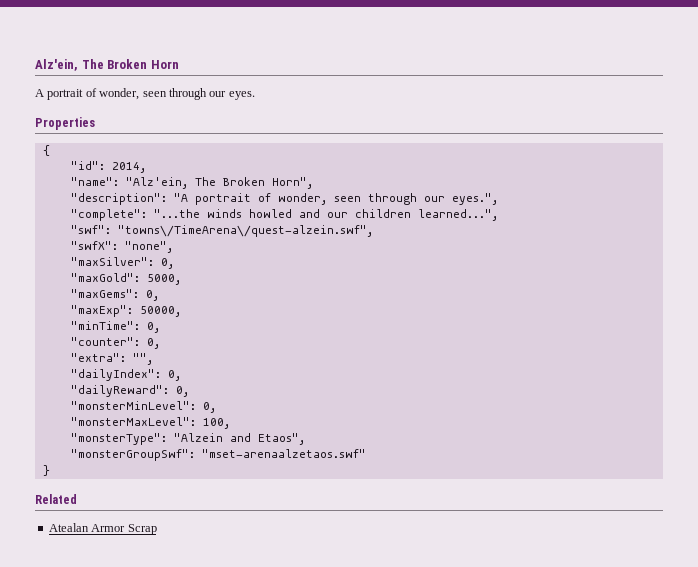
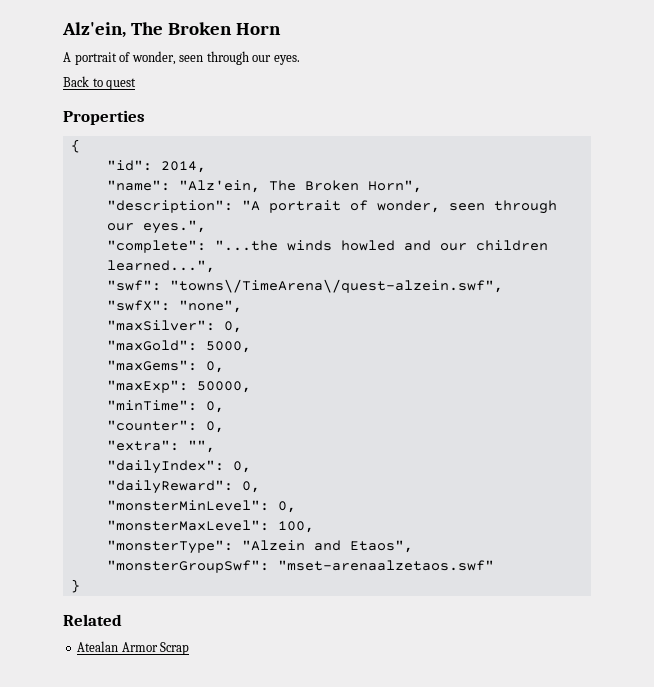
(255, 95) none -> [63,76,137,90] // Back to quest

